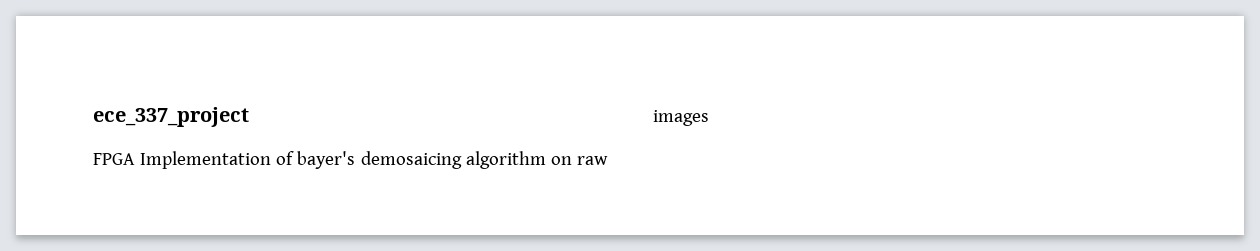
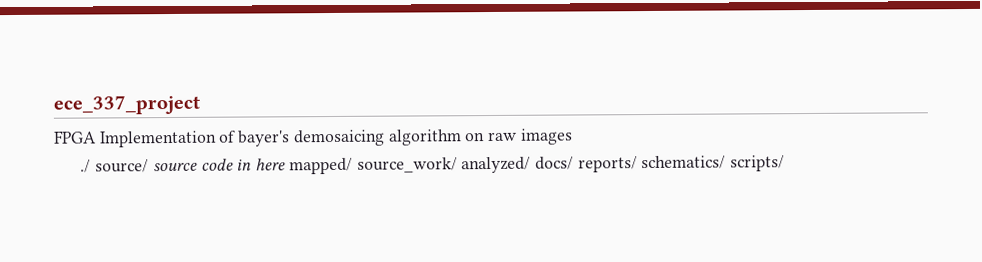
(709, 118) none -> [80,155,786,175] // ./ source/ source code in here mapped/ source_work/ analyzed/ docs/ reports/ schematics/ scripts/

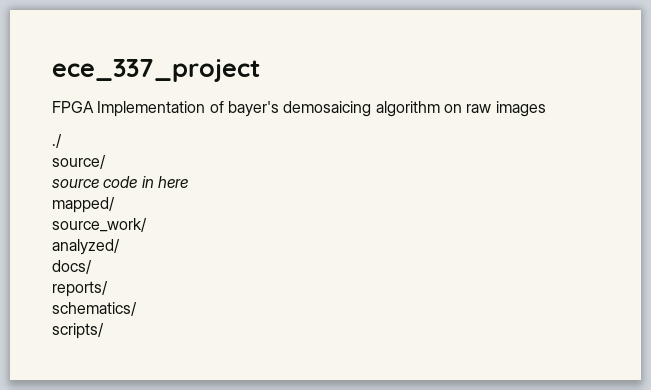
(92, 166) none -> (62, 141) //
(150, 166) none -> (106, 162) //
(287, 164) none -> (188, 182) //
(353, 166) none -> (115, 205) //
(458, 165) none -> (147, 225) //
(532, 165) none -> (120, 247) //
(574, 163) none -> (92, 267) //
(638, 164) none -> (108, 289) //
(727, 162) none -> (137, 309) //

